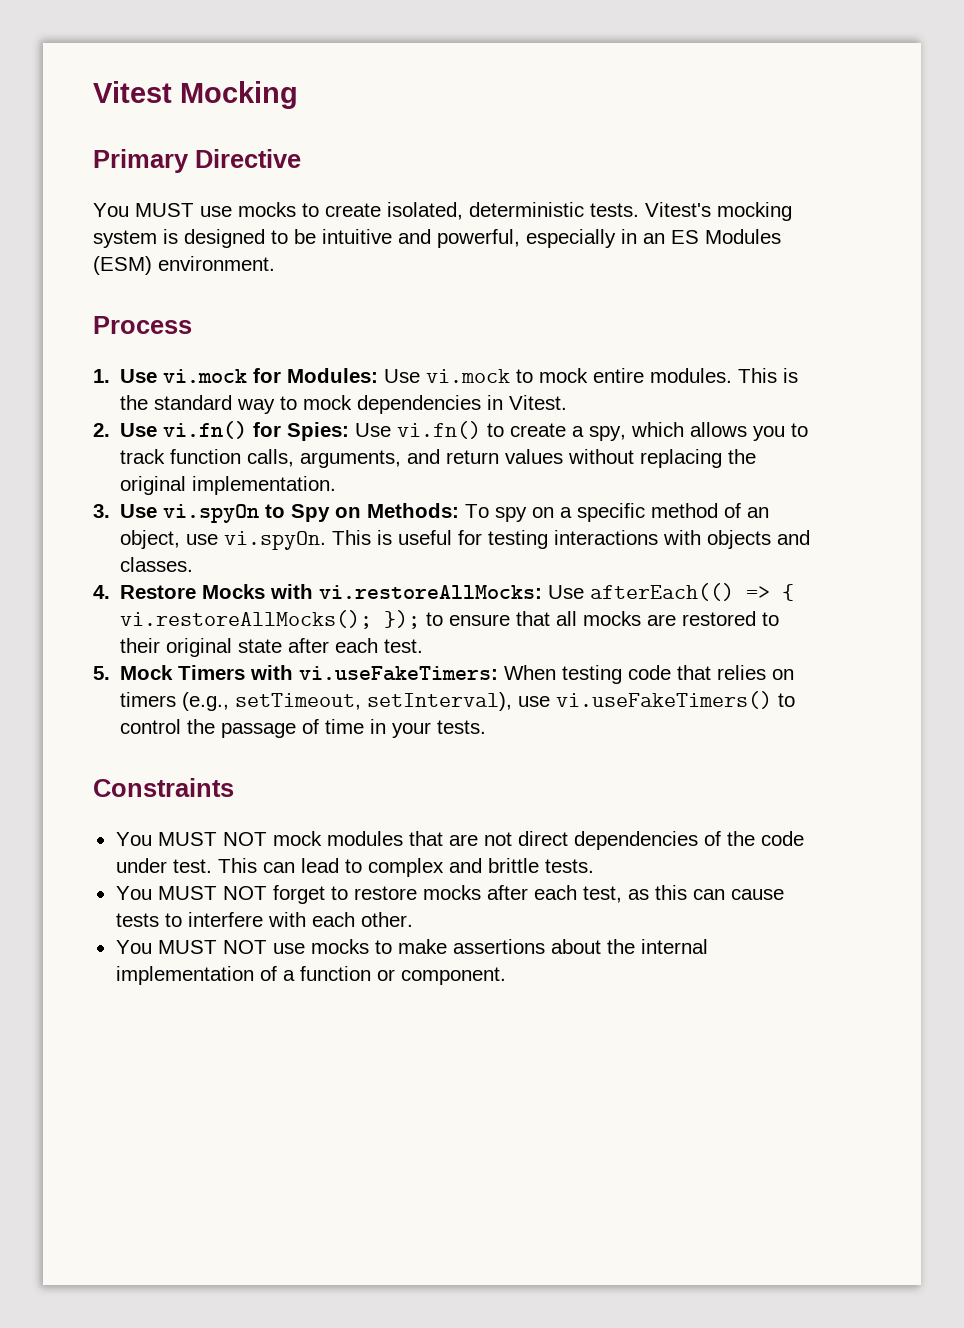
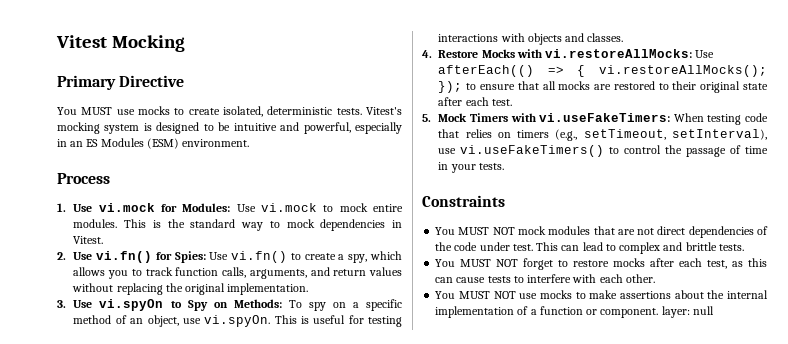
(506, 976) none -> [661,306,714,318] layer: null

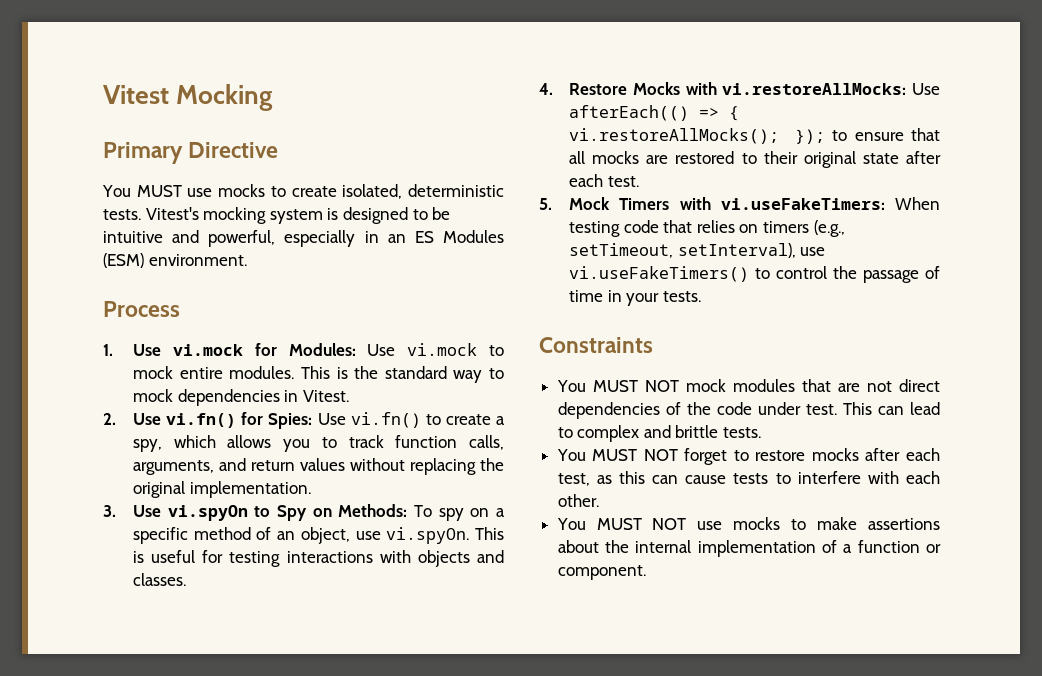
[661,306,714,318] layer: null -> (646, 572) none

